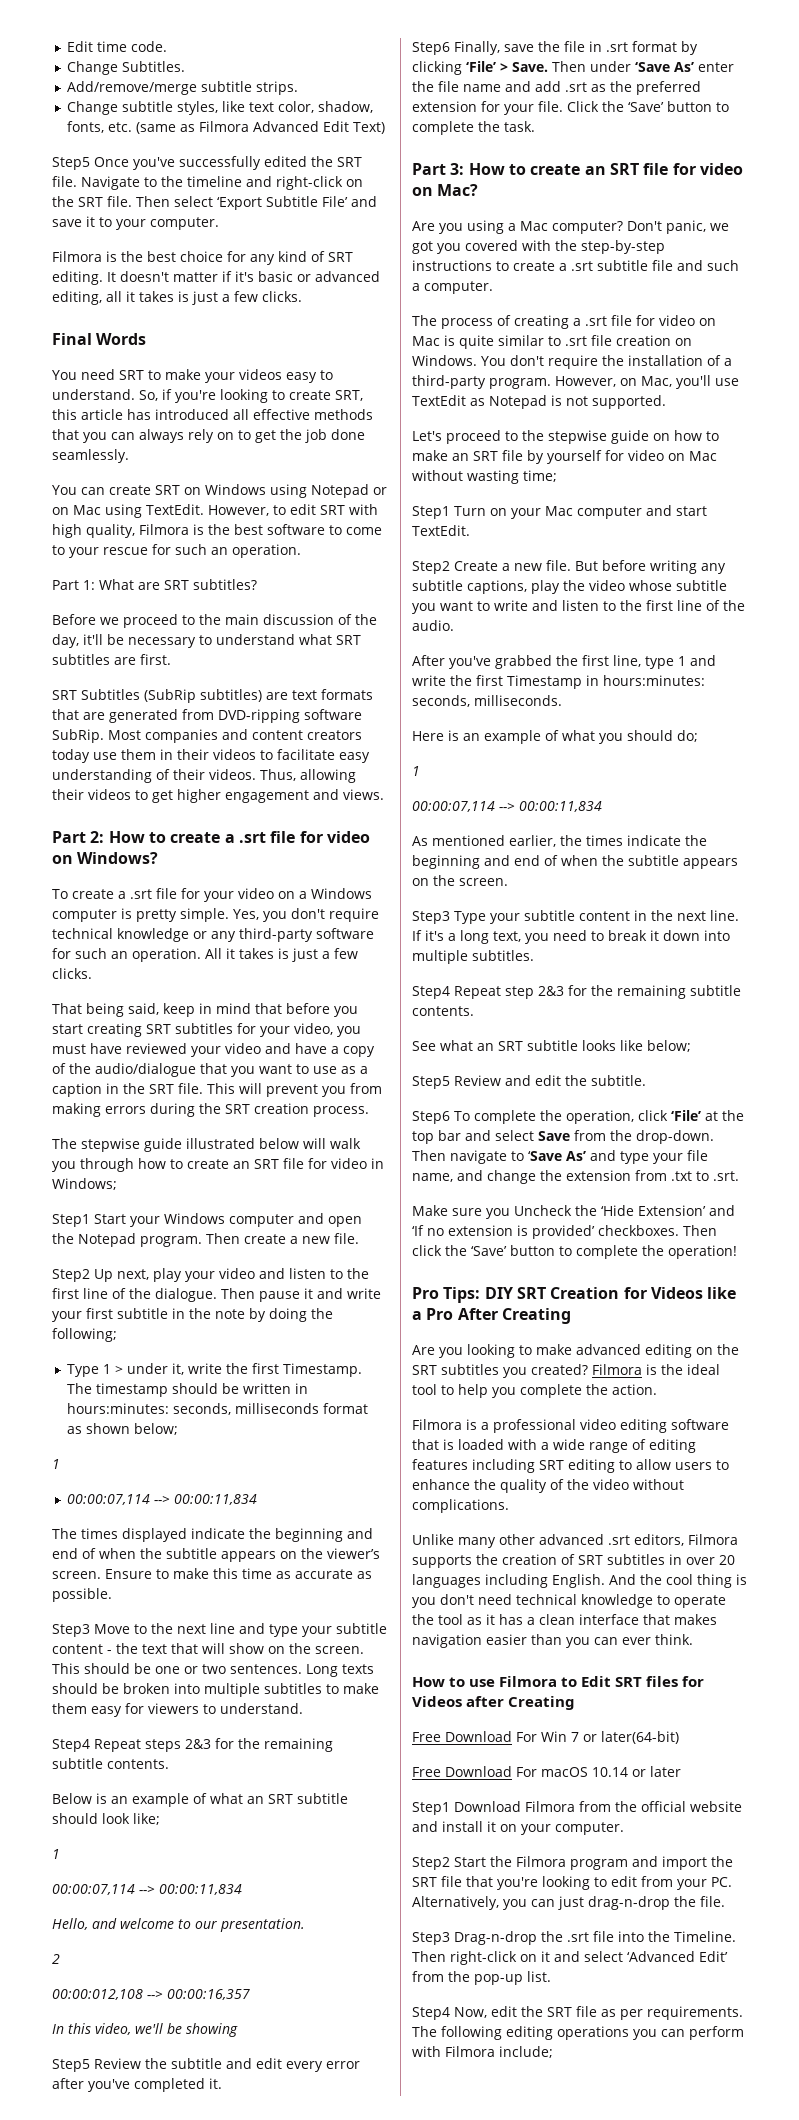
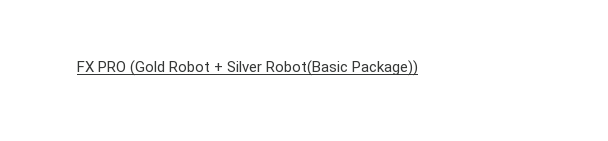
[67,41,168,52] [67,61,186,75] [67,81,299,95] [67,101,374,115] [67,121,386,134] [52,156,362,170] [52,176,363,190] [52,196,377,210] [52,216,219,230] [52,251,353,265] [52,271,380,285] [52,291,302,305] [52,333,147,345] [52,369,333,383] [52,389,363,403] [52,409,373,420] [52,429,365,443] [52,449,129,463] [52,484,387,498] [52,504,378,518] [52,524,382,538] [52,544,301,558] [52,579,257,590] [52,614,377,628] [52,634,361,648] [52,654,171,665] [52,689,373,703] [52,709,362,723] [52,729,362,743] [52,749,370,763] [52,769,356,783] [52,789,384,803] [52,831,370,843] [52,852,159,864] [52,888,372,902] [52,908,379,922] [52,928,374,942] [52,948,358,962] [52,968,92,979] [52,1003,358,1017] [52,1023,361,1037] [52,1043,375,1057] [52,1063,368,1077] [52,1083,382,1097] [52,1103,369,1117] [52,1138,361,1152] [52,1158,384,1172] [52,1178,117,1190] [52,1213,362,1227] [52,1233,359,1247] [52,1268,369,1282] [52,1288,381,1302] [52,1308,333,1322] [52,1328,117,1342] [67,1363,363,1377] [67,1383,309,1397] [67,1403,369,1415] [67,1423,179,1435] [52,1459,60,1469] [67,1494,258,1505] [52,1528,373,1542] [52,1548,380,1562] [52,1568,372,1579] [52,1588,112,1602] [52,1623,387,1637] [52,1643,364,1654] [52,1663,374,1677] [52,1683,379,1697] [52,1703,303,1717] [52,1738,333,1752] [52,1758,169,1769] [52,1793,348,1807] [52,1813,160,1825] [52,1849,60,1859] [52,1884,242,1895] [52,1918,305,1932] [52,1954,60,1964] [52,1989,250,2000] [52,2023,238,2037] [52,2058,360,2072] [52,2078,222,2092] [412,41,698,55] [412,61,734,75] [412,81,701,95] [412,101,729,115] [412,121,535,135] [412,163,743,175] [412,184,479,196] [412,220,729,234] [412,240,665,254] [412,260,739,271] [412,281,493,294] [412,315,716,329] [412,335,692,349] [412,355,732,369] [412,375,739,389] [412,395,666,409] [412,430,719,444] [412,450,717,464] [412,470,557,484] [412,505,707,519] [412,525,470,536] [412,560,726,574] [412,580,727,594] [412,600,745,614] [412,620,454,631] [412,655,716,669] [412,675,705,689] [412,695,562,707] [412,730,698,744] [412,766,420,776] [412,801,602,812] [412,835,707,847] [412,855,738,869] [412,875,508,886] [412,910,739,924] [412,930,730,944] [412,950,534,964] [412,985,741,999] [412,1006,474,1016] [412,1040,691,1052] [412,1075,646,1089] [412,1110,744,1124] [412,1130,714,1144] [412,1150,708,1164] [412,1170,739,1184] [412,1205,735,1219] [412,1225,717,1239] [412,1245,737,1259] [412,1287,737,1303] [412,1308,571,1324] [412,1344,739,1358] [412,1364,720,1378] [412,1384,657,1398] [412,1419,729,1433] [412,1439,696,1453] [412,1459,729,1473] [412,1479,684,1493] [412,1499,509,1513] [412,1534,738,1548] [412,1554,735,1568] [412,1574,747,1588] [412,1594,726,1608] [412,1614,717,1625] [412,1634,693,1648] [412,1676,705,1687] [412,1696,576,1710] [412,1731,679,1744] [412,1766,681,1777] [412,1801,742,1815] [412,1821,624,1835] [412,1856,733,1870] [412,1876,732,1890] [412,1896,725,1910] [412,1931,736,1945] [412,1951,728,1965] [412,1971,551,1985] [412,2006,743,2020] [412,2026,744,2040] [412,2046,553,2058] Edit time code. // Change Subtitles. // Add/remove/merge subtitle strips. // Change subtitle styles, like text color, shadow, fonts, etc. (same as Filmora Advanced Edit Text) // Step5 Once you've successfully edited the SRT file. Navigate to the timeline and right-click on the SRT file. Then select ‘Export Subtitle File’ and save it to your computer. // Filmora is the best choice for any kind of SRT editing. It doesn't matter if it's basic or advanced editing, all it takes is just a few clicks. // Final Words // You need SRT to make your videos easy to understand. So, if you're looking to create SRT, this article has introduced all effective methods that you can always rely on to get the job done seamlessly. // You can create SRT on Windows using Notepad or on Mac using TextEdit. However, to edit SRT with high quality, Filmora is the best software to come to your rescue for such an operation. // Part 1: What are SRT subtitles? // Before we proceed to the main discussion of the day, it'll be necessary to understand what SRT subtitles are first. // SRT Subtitles (SubRip subtitles) are text formats that are generated from DVD-ripping software SubRip. Most companies and content creators today use them in their videos to facilitate easy understanding of their videos. Thus, allowing their videos to get higher engagement and views. // Part 2: How to create a .srt file for video on Windows? // To create a .srt file for your video on a Windows computer is pretty simple. Yes, you don't require technical knowledge or any third-party software for such an operation. All it takes is just a few clicks. // That being said, keep in mind that before you start creating SRT subtitles for your video, you must have reviewed your video and have a copy of the audio/dialogue that you want to use as a caption in the SRT file. This will prevent you from making errors during the SRT creation process. // The stepwise guide illustrated below will walk you through how to create an SRT file for video in Windows; // Step1 Start your Windows computer and open the Notepad program. Then create a new file. // Step2 Up next, play your video and listen to the first line of the dialogue. Then pause it and write your first subtitle in the note by doing the following; // Type 1 > under it, write the first Timestamp. The timestamp should be written in hours:minutes: seconds, milliseconds format as shown below; // 1 // 00:00:07,114 --> 00:00:11,834 // The times displayed indicate the beginning and end of when the subtitle appears on the viewer’s screen. Ensure to make this time as accurate as possible. // Step3 Move to the next line and type your subtitle content - the text that will show on the screen. This should be one or two sentences. Long texts should be broken into multiple subtitles to make them easy for viewers to understand. // Step4 Repeat steps 2&3 for the remaining subtitle contents. // Below is an example of what an SRT subtitle should look like; // 1 // 00:00:07,114 --> 00:00:11,834 // Hello, and welcome to our presentation. // 2 // 00:00:012,108 --> 00:00:16,357 // In this video, we'll be showing // Step5 Review the subtitle and edit every error after you've completed it. // Step6 Finally, save the file in .srt format by clicking ‘File’ > Save. Then under ‘Save As’ enter the file name and add .srt as the preferred extension for your file. Click the ‘Save’ button to complete the task. // Part 3: How to create an SRT file for video on Mac? // Are you using a Mac computer? Don't panic, we got you covered with the step-by-step instructions to create a .srt subtitle file and such a computer. // The process of creating a .srt file for video on Mac is quite similar to .srt file creation on Windows. You don't require the installation of a third-party program. However, on Mac, you'll use TextEdit as Notepad is not supported. // Let's proceed to the stepwise guide on how to make an SRT file by yourself for video on Mac without wasting time; // Step1 Turn on your Mac computer and start TextEdit. // Step2 Create a new file. But before writing any subtitle captions, play the video whose subtitle you want to write and listen to the first line of the audio. // After you've grabbed the first line, type 1 and write the first Timestamp in hours:minutes: seconds, milliseconds. // Here is an example of what you should do; // 1 // 00:00:07,114 --> 00:00:11,834 // As mentioned earlier, the times indicate the beginning and end of when the subtitle appears on the screen. // Step3 Type your subtitle content in the next line. If it's a long text, you need to break it down into multiple subtitles. // Step4 Repeat step 2&3 for the remaining subtitle contents. // See what an SRT subtitle looks like below; // Step5 Review and edit the subtitle. // Step6 To complete the operation, click ‘File’ at the top bar and select Save from the drop-down. Then navigate to ‘Save As’ and type your file name, and change the extension from .txt to .srt. // Make sure you Uncheck the ‘Hide Extension’ and ‘If no extension is provided’ checkboxes. Then click the ‘Save’ button to complete the operation! // Pro Tips: DIY SRT Creation for Videos like a Pro After Creating // Are you looking to make advanced editing on the SRT subtitles you created? Filmora is the ideal tool to help you complete the action. // Filmora is a professional video editing software that is loaded with a wide range of editing features including SRT editing to allow users to enhance the quality of the video without complications. // Unlike many other advanced .srt editors, Filmora supports the creation of SRT subtitles in over 20 languages including English. And the cool thing is you don't need technical knowledge to operate the tool as it has a clean interface that makes navigation easier than you can ever think. // How to use Filmora to Edit SRT files for Videos after Creating // Free Download For Win 7 or later(64-bit) // Free Download For macOS 10.14 or later // Step1 Download Filmora from the official website and install it on your computer. // Step2 Start the Filmora program and import the SRT file that you're looking to edit from your PC. Alternatively, you can just drag-n-drop the file. // Step3 Drag-n-drop the .srt file into the Timeline. Then right-click on it and select ‘Advanced Edit’ from the pop-up list. // Step4 Now, edit the SRT file as per requirements. The following editing operations you can perform with Filmora include; -> [77,60,419,76] FX PRO (Gold Robot + Silver Robot(Basic Package))

